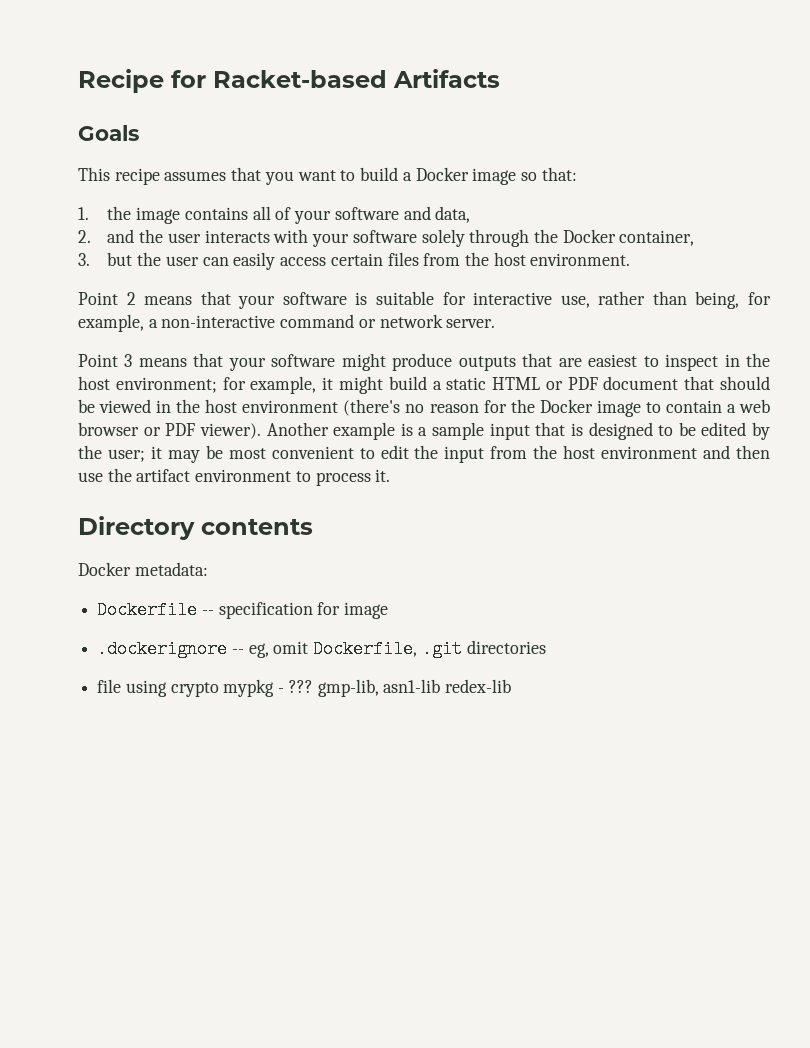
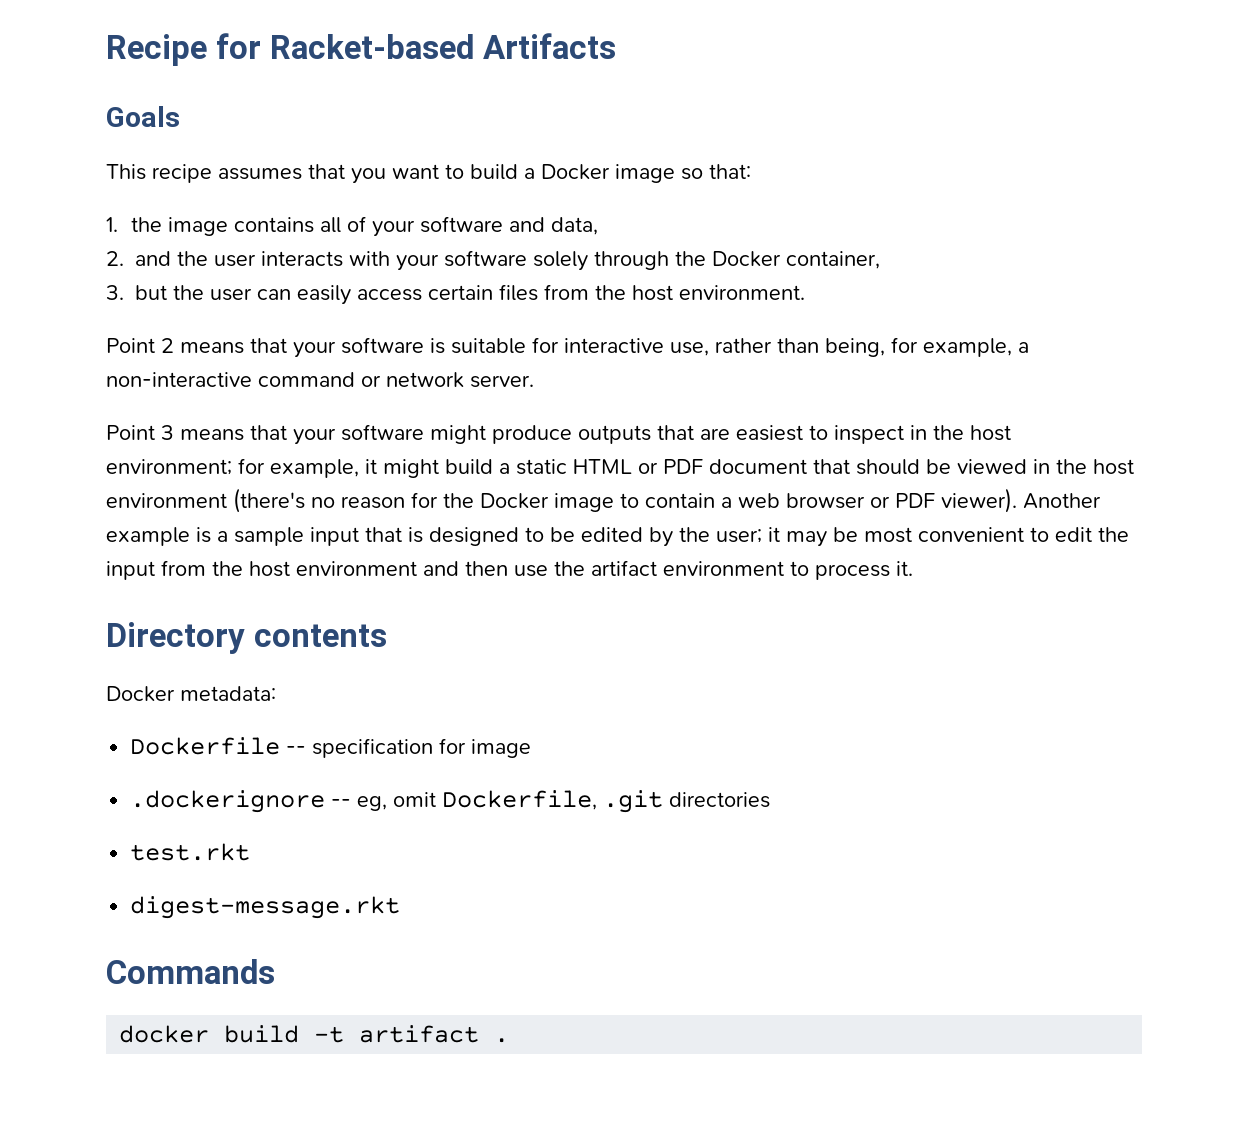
[97,679,512,697] file using crypto mypkg - ??? gmp-lib, asn1-lib redex-lib -> [130,843,251,861] [130,896,401,919] [106,959,275,984] [119,1025,510,1043] test.rkt // digest-message.rkt // Commands // docker build -t artifact .

